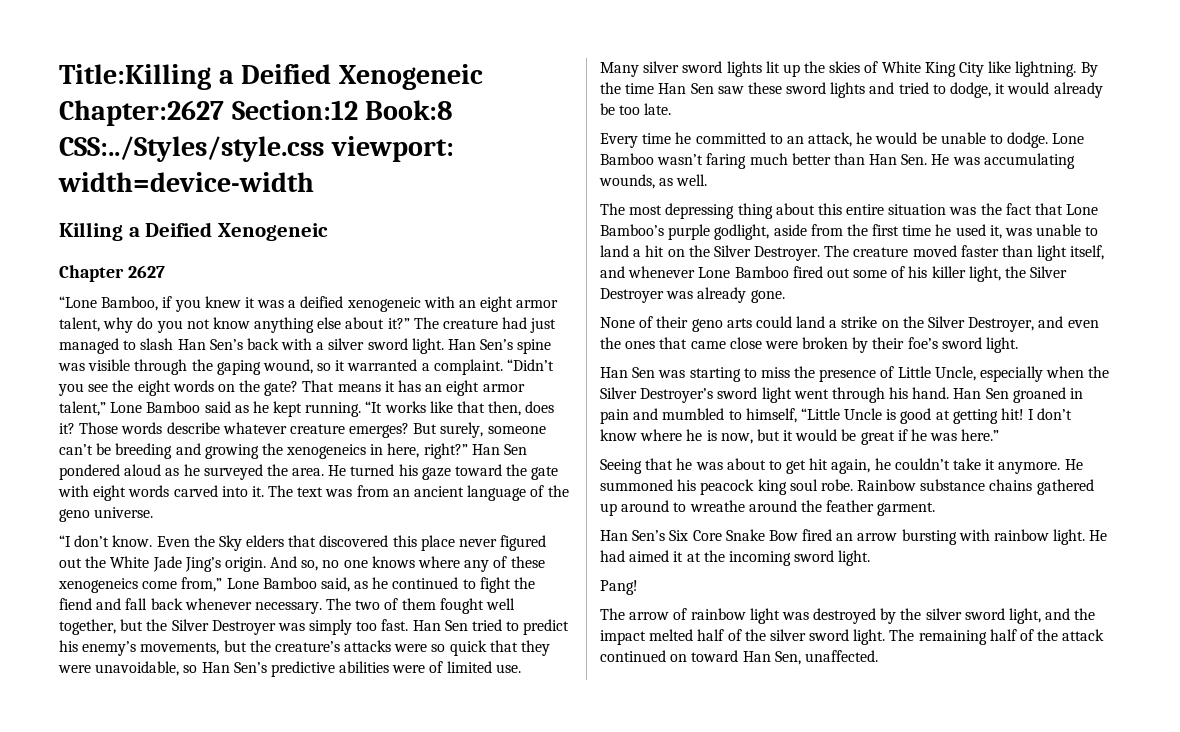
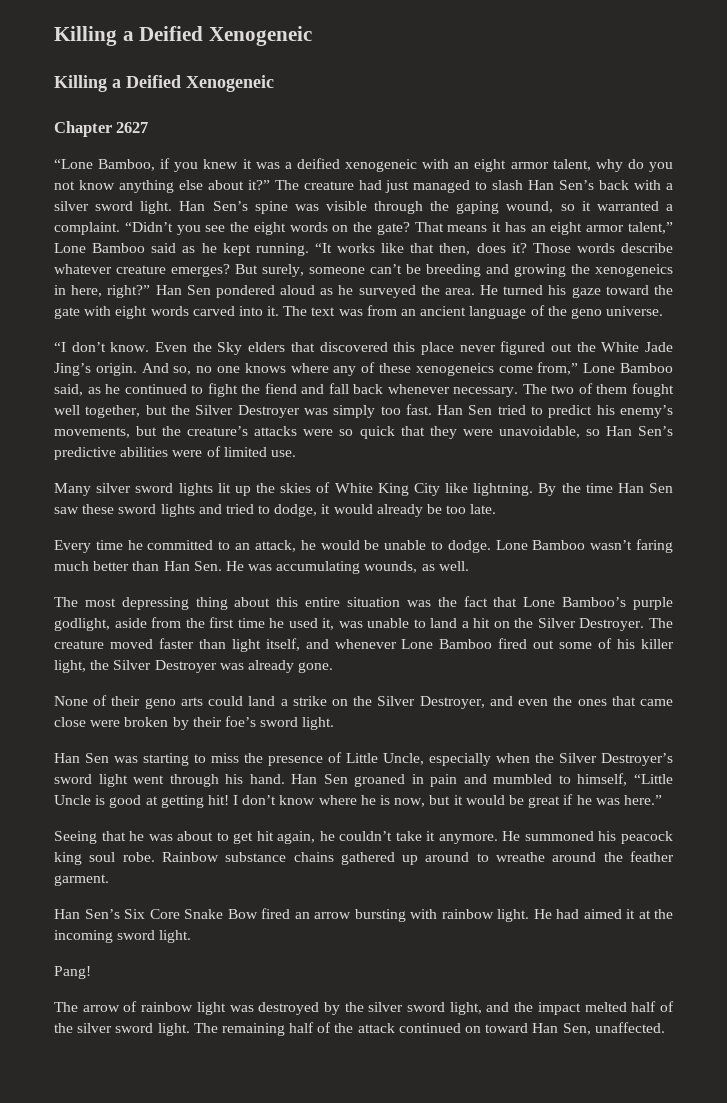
[59,64,483,90] [59,100,454,126] [59,136,454,162] [58,172,314,192] Title:Killing a Deified Xenogeneic Chapter:2627 Section:12 Book:8 CSS:../Styles/style.css viewport: width=device-width -> [54,26,313,46] Killing a Deified Xenogeneic

